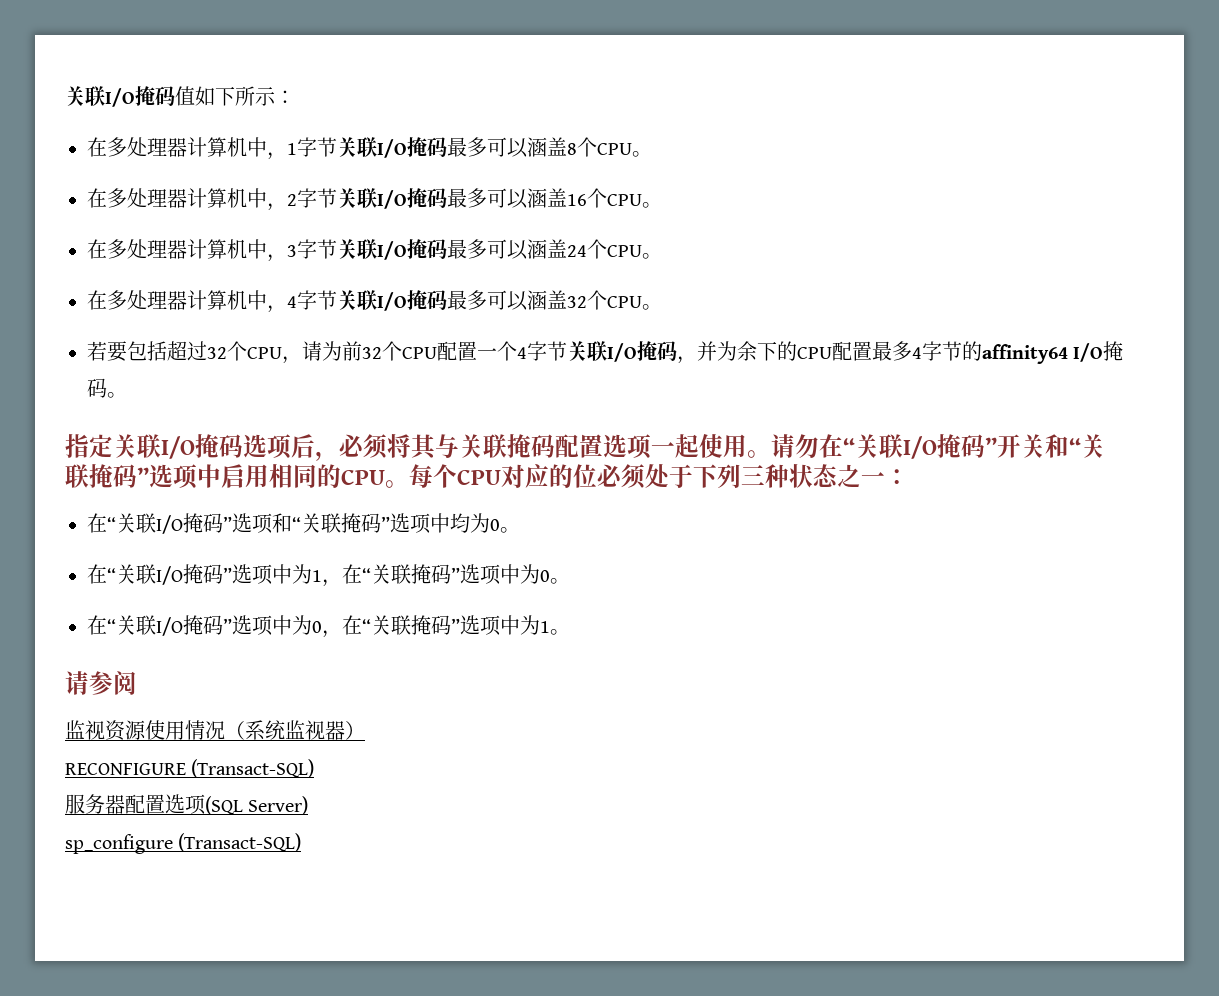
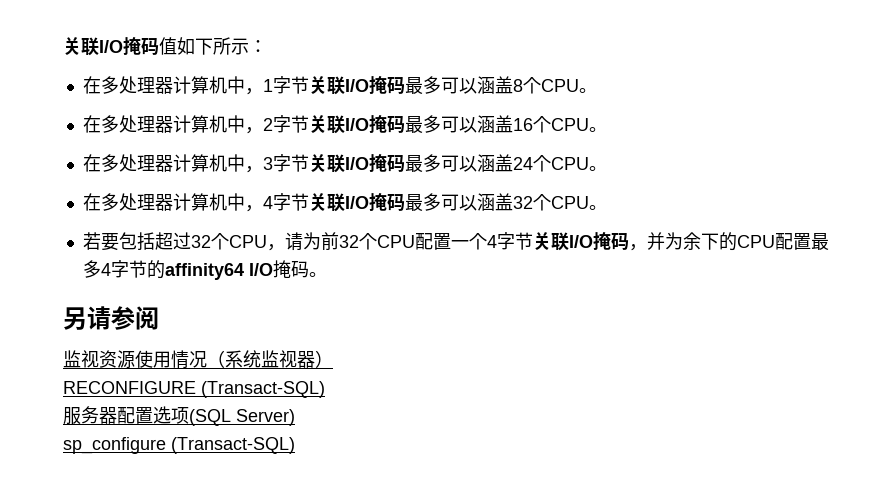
[65,434,1105,461] [65,464,909,489] [87,513,520,534] [87,564,570,587] [87,615,570,638] 指定关联I/O掩码选项后，必须将其与关联掩码配置选项一起使用。请勿在“关联I/O掩码”开关和“关联掩码”选项中启用相同的CPU。每个CPU对应的位必须处于下列三种状态之一： // 在“关联I/O掩码”选项和“关联掩码”选项中均为0。 // 在“关联I/O掩码”选项中为1，在“关联掩码”选项中为0。 // 在“关联I/O掩码”选项中为0，在“关联掩码”选项中为1。 // -> [63,307,87,330] 另

